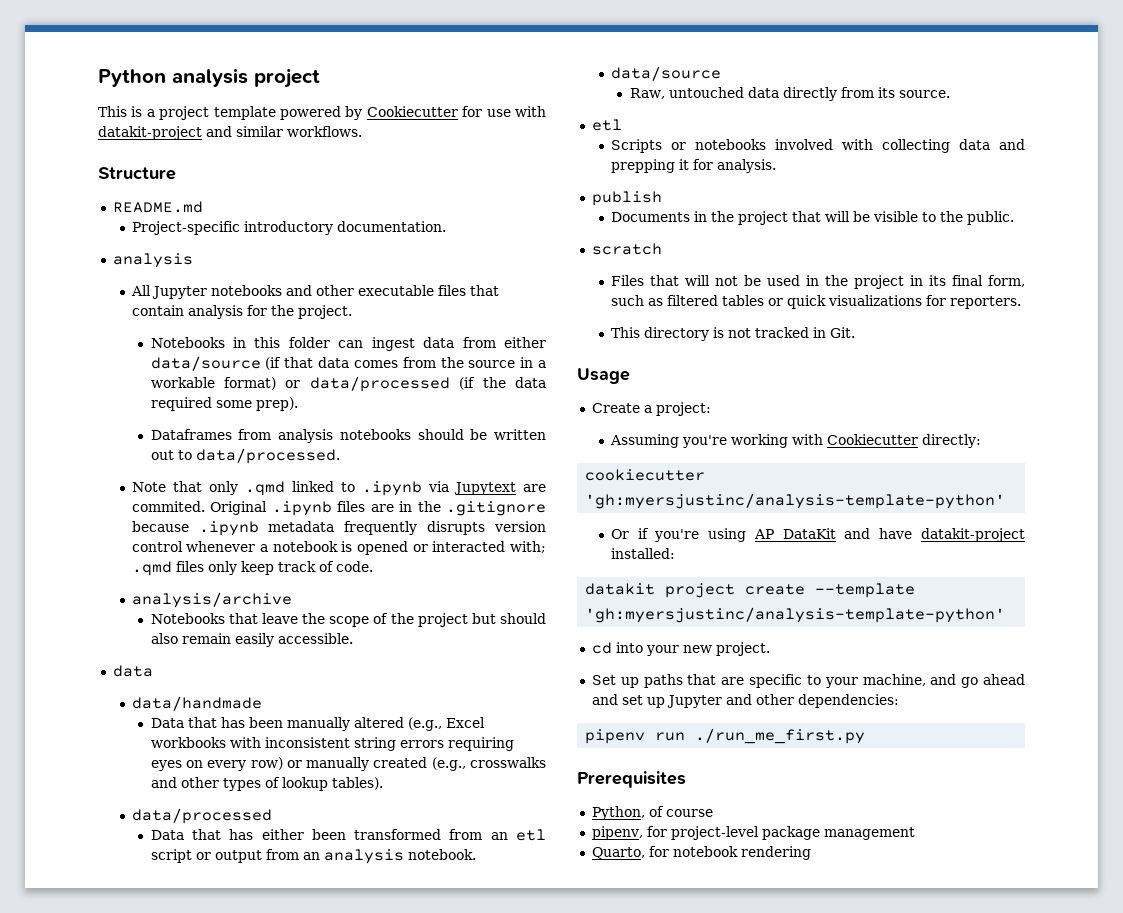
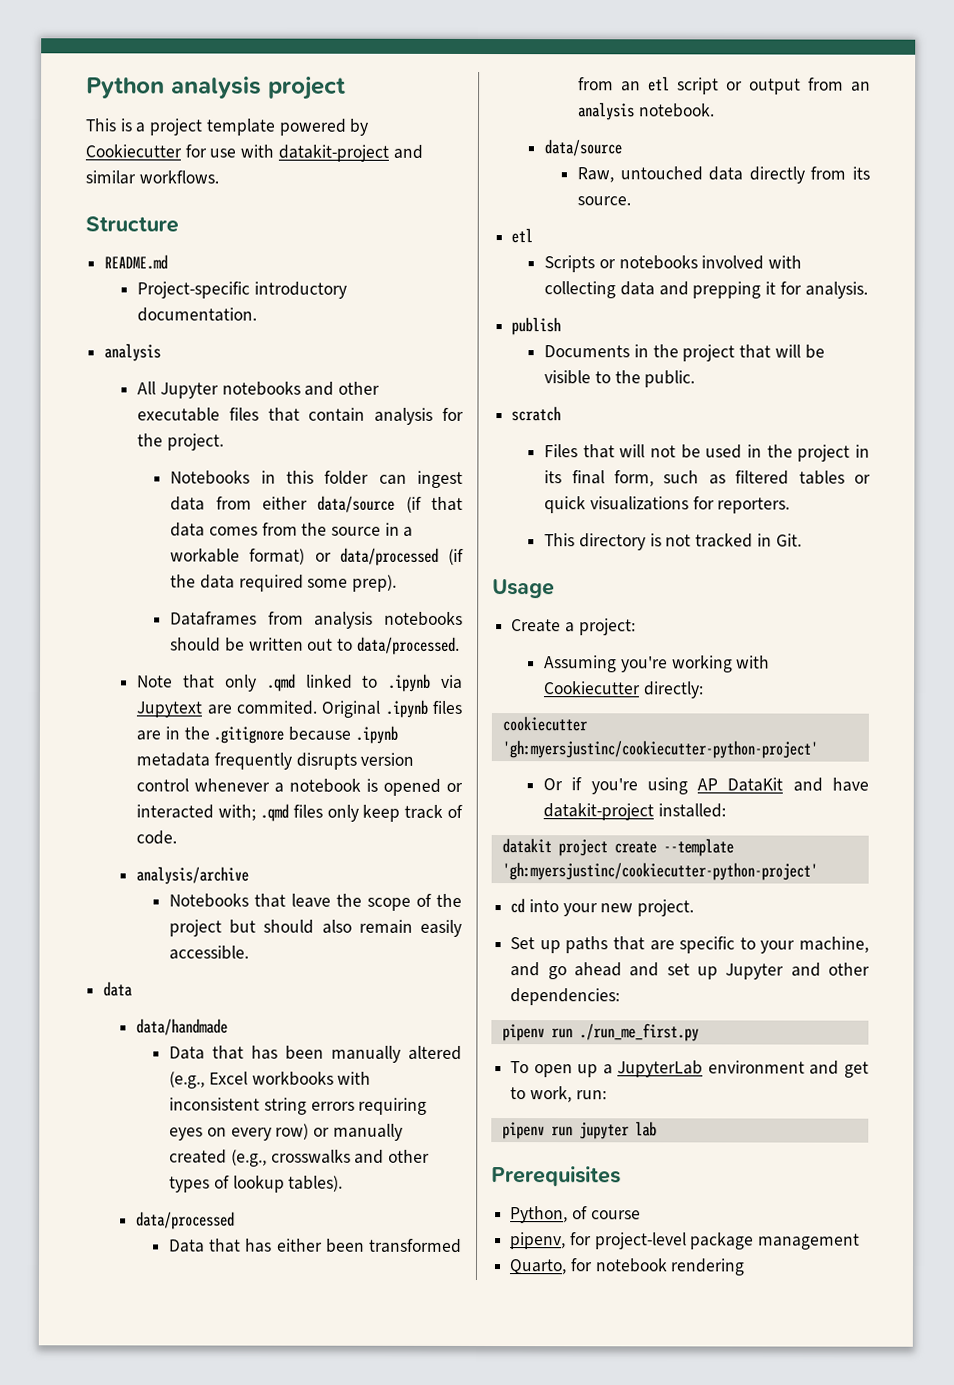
[585,493,1006,509] 'gh:myersjustinc/analysis-template-python' -> [501,740,818,759] 'gh:myersjustinc/cookiecutter-python-project'
[585,607,1006,623] 'gh:myersjustinc/analysis-template-python' -> [501,862,818,881] 'gh:myersjustinc/cookiecutter-python-project'
(866, 736) none -> [510,1060,869,1078] [510,1086,607,1103] [501,1121,657,1140] // To open up a JupyterLab environment and get to work, run: // pipenv run jupyter lab

